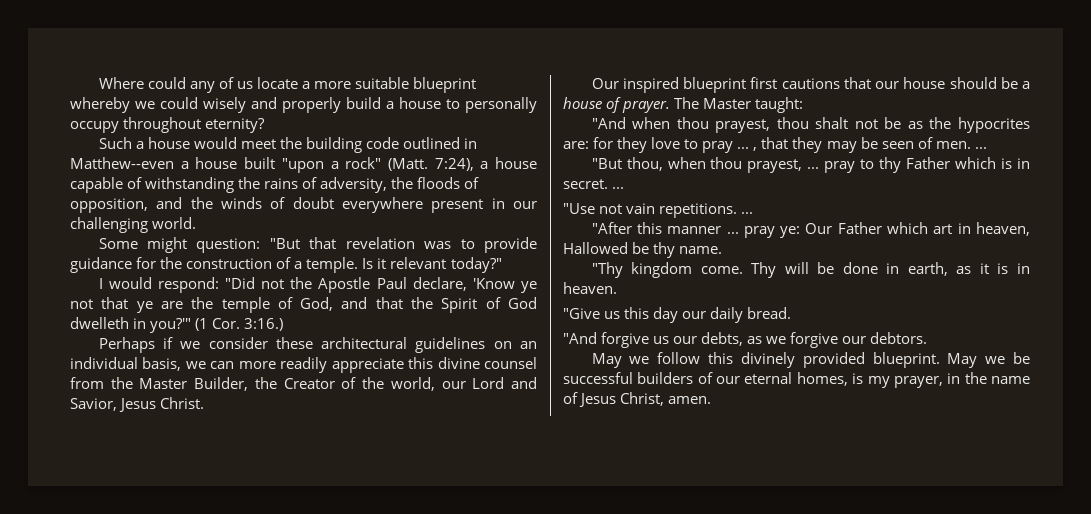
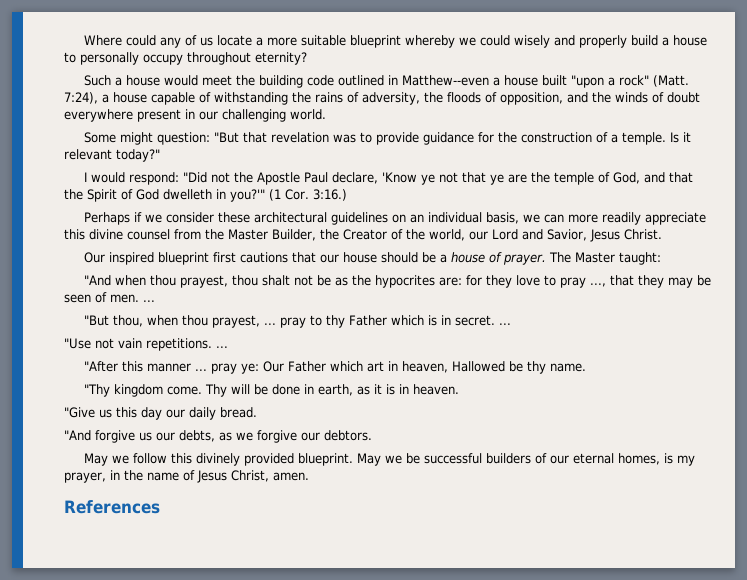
[737,147,758,151] ... , -> [589,283,606,287] ...,
(712, 400) none -> [64,500,160,514] // References

